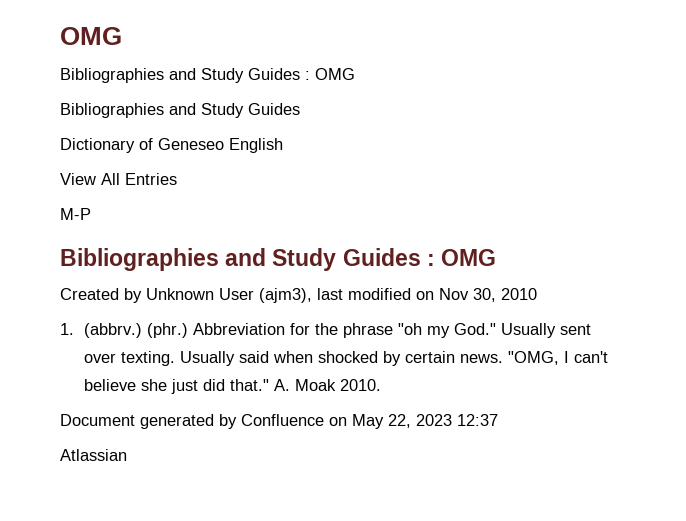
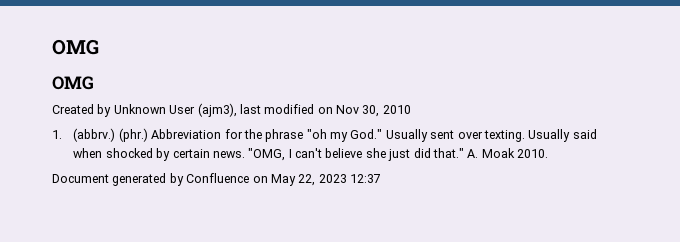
[60,27,122,45] [60,68,355,83] [60,103,300,118] [60,138,283,153] [60,173,177,185] [60,208,91,220] [60,248,435,271] OMG // Bibliographies and Study Guides : OMG // Bibliographies and Study Guides // Dictionary of Geneseo English // View All Entries // M-P // Bibliographies and Study Guides : -> [52,39,99,55] OMG //
[60,449,127,461] // Atlassian -> (381, 178) none

